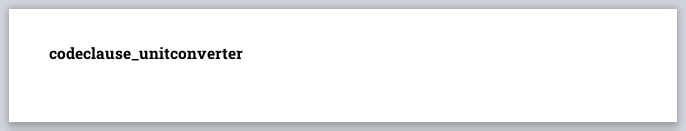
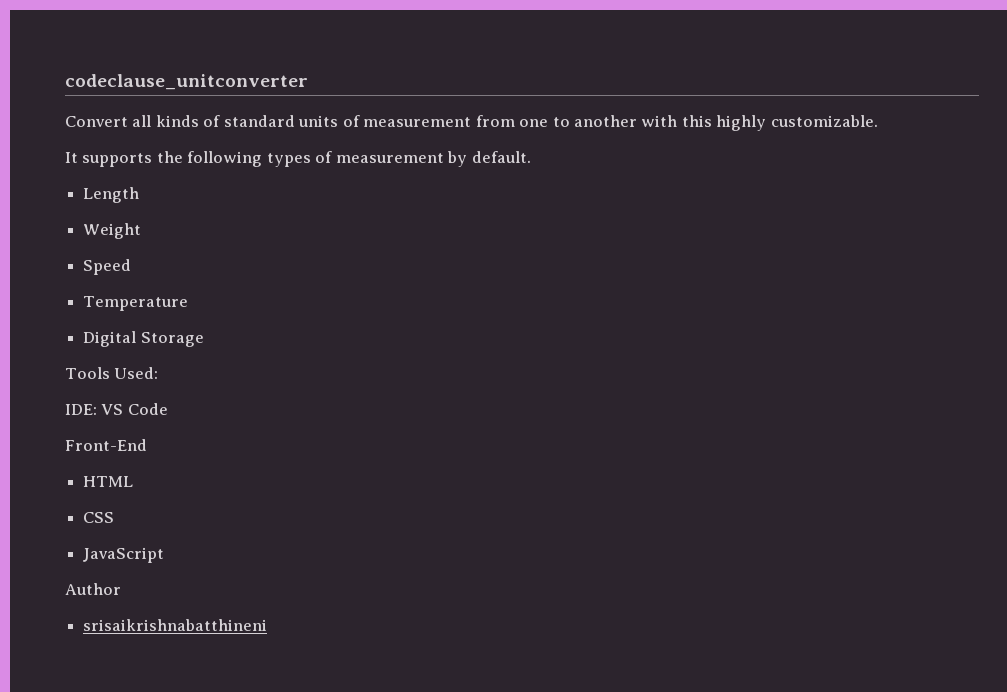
(243, 54) none -> [65,115,878,131] [65,151,531,167] [83,187,140,203] [83,223,142,239] [83,259,132,275] [83,296,189,311] [83,331,204,347] [65,367,159,379] [65,403,168,415] [65,439,147,451] [83,476,134,487] [83,512,115,523] [83,547,165,563] [65,583,121,595] [83,619,268,631] // Convert all kinds of standard units of measurement from one to another with this highly customizable. // It supports the following types of measurement by default. // Length // Weight // Speed // Temperature // Digital Storage // Tools Used: // IDE: VS Code // Front-End // HTML // CSS // JavaScript // Author // srisaikrishnabatthineni

